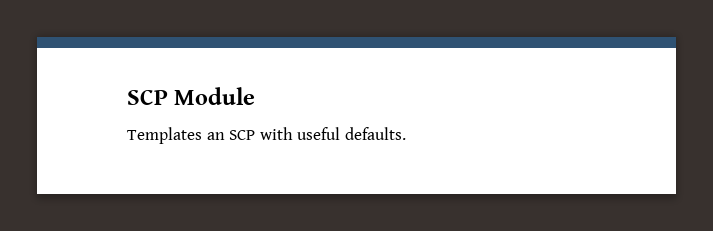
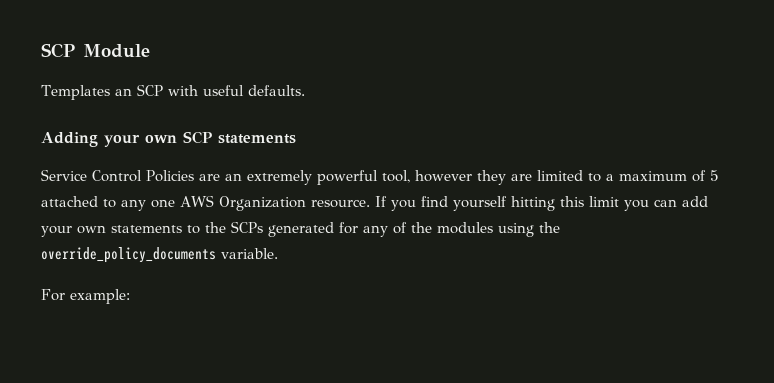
(406, 133) none -> [41,131,296,147] [41,169,719,185] [41,195,708,211] [41,221,560,237] [41,247,278,263] [41,289,130,304] // Adding your own SCP statements // Service Control Policies are an extremely powerful tool, however they are limited to a maximum of 5 attached to any one AWS Organization resource. If you find yourself hitting this limit you can add your own statements to the SCPs generated for any of the modules using the override_policy_documents variable. // For example:

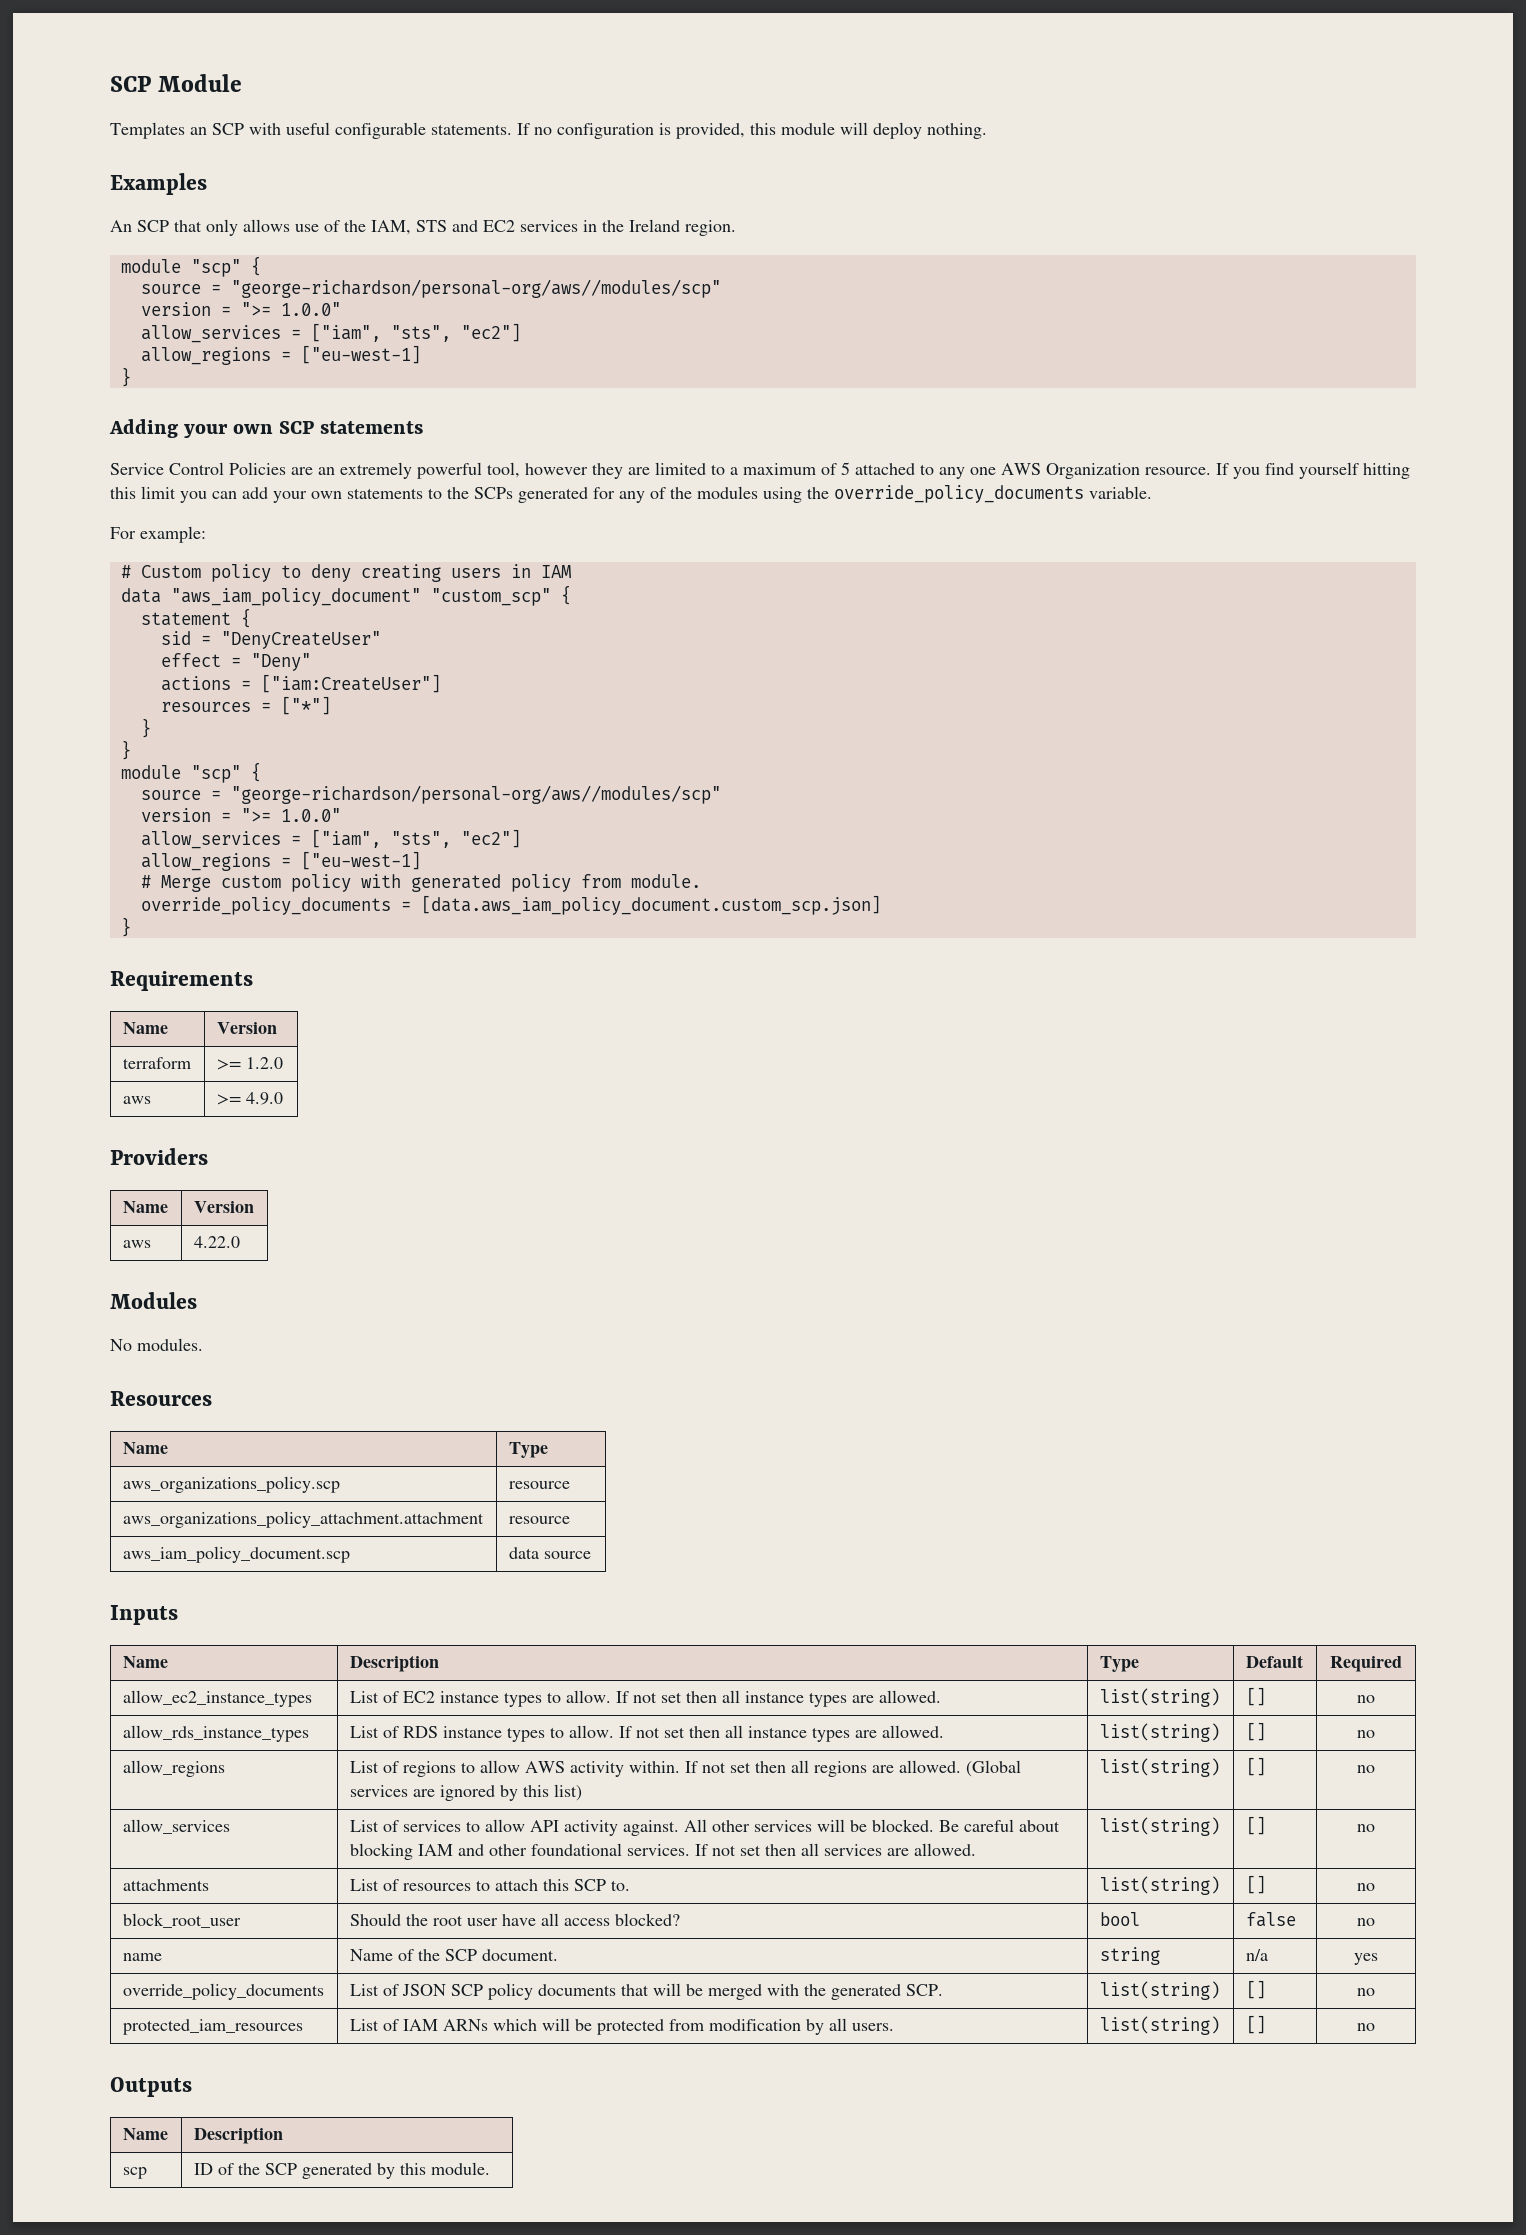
[247,85,305,96] defaults. -> [335,122,987,139] [110,173,207,195] [110,219,736,236] [120,256,261,277] [140,279,721,298] [140,302,341,316] [140,323,521,343] [140,345,421,365] [120,367,131,387] configurable statements. If no configuration is provided, this module will deploy nothing. // Examples // An SCP that only allows use of the IAM, STS and EC2 services in the Ireland region. // module "scp" { // source = "george-richardson/personal-org/aws//modules/scp" // version = ">= 1.0.0" // allow_services = ["iam", "sts", "ec2"] // allow_regions = ["eu-west-1] // }
(130, 296) none -> [120,564,571,582] [120,585,571,606] [140,608,251,628] [160,631,381,649] [160,653,311,671] [160,674,441,693] [160,696,331,715] [140,718,151,738] [120,740,131,760] [120,762,261,783] [140,785,721,804] [140,808,341,822] [140,829,521,849] [140,851,421,871] [140,874,701,892] [140,895,881,915] [120,917,131,937] [110,971,253,991] [122,1022,168,1034] [216,1022,277,1034] [122,1057,191,1069] [216,1057,283,1070] [122,1096,151,1104] [216,1092,283,1105] [110,1148,208,1165] [122,1201,168,1213] [193,1201,254,1213] [122,1240,151,1248] [193,1236,240,1248] [110,1292,197,1309] [110,1338,203,1351] [110,1391,212,1406] [122,1442,168,1454] [508,1442,548,1458] [122,1476,340,1493] [508,1481,570,1489] [122,1511,484,1528] [508,1516,570,1524] [122,1546,350,1563] [508,1547,591,1559] [110,1605,178,1625] [122,1656,168,1668] [349,1655,439,1672] [1099,1656,1139,1672] [1245,1655,1303,1668] [1330,1656,1402,1672] [122,1690,312,1707] [349,1690,941,1707] [1099,1688,1220,1707] [1245,1687,1266,1706] [1357,1695,1375,1703] [122,1725,309,1742] [349,1725,944,1742] [1099,1723,1220,1742] [1245,1722,1266,1741] [1357,1730,1375,1738] [122,1760,225,1777] [349,1760,1021,1777] [349,1784,582,1801] [1099,1758,1220,1777] [1245,1757,1266,1776] [1357,1765,1375,1773] [122,1819,230,1834] [349,1819,1060,1836] [349,1843,976,1860] [1099,1817,1220,1836] [1245,1816,1266,1835] [1357,1824,1375,1832] [122,1879,209,1891] [349,1879,630,1891] [1099,1876,1220,1895] [1245,1875,1266,1894] [1357,1883,1375,1891] [122,1913,241,1928] [349,1913,680,1926] [1099,1912,1140,1926] [1245,1912,1296,1927] [1357,1918,1375,1926] [122,1953,162,1961] [349,1949,558,1961] [1099,1947,1160,1965] [1245,1949,1268,1961] [1354,1953,1378,1965] [122,1983,324,2000] [349,1983,943,2000] [1099,1981,1220,2000] [1245,1980,1266,1999] [1357,1988,1375,1996] [122,2019,303,2035] [349,2018,894,2035] [1099,2016,1220,2035] [1245,2015,1266,2034] [1357,2023,1375,2031] [110,2077,192,2097] [122,2128,168,2140] [193,2127,283,2144] [122,2167,147,2179] [193,2162,490,2179] // # Custom policy to deny creating users in IAM // data "aws_iam_policy_document" "custom_scp" { // statement { // sid = "DenyCreateUser" // effect = "Deny" // actions = ["iam:CreateUser"] // resources = ["*"] // } // } // module "scp" { // source = "george-richardson/personal-org/aws//modules/scp" // version = ">= 1.0.0" // allow_services = ["iam", "sts", "ec2"] // allow_regions = ["eu-west-1] // # Merge custom policy with generated policy from module. // override_policy_documents = [data.aws_iam_policy_document.custom_scp.json] // } // Requirements // Name | Version // terraform | >= 1.2.0 // aws | >= 4.9.0 // Providers // Name | Version // aws | 4.22.0 // Modules // No modules. // Resources // Name | Type // aws_organizations_policy.scp | resource // aws_organizations_policy_attachment.attachment | resource // aws_iam_policy_document.scp | data source // Inputs // Name | Description | Type | Default | Required // allow_ec2_instance_types | List of EC2 instance types to allow. If not set then all instance types are allowed. | list(string) | [] | no // allow_rds_instance_types | List of RDS instance types to allow. If not set then all instance types are allowed. | list(string) | [] | no // allow_regions | List of regions to allow AWS activity within. If not set then all regions are allowed. (Global services are ignored by this list) | list(string) | [] | no // allow_services | List of services to allow API activity against. All other services will be blocked. Be careful about blocking IAM and other foundational services. If not set then all services are allowed. | list(string) | [] | no // attachments | List of resources to attach this SCP to. | list(string) | [] | no // block_root_user | Should the root user have all access blocked? | bool | false | no // name | Name of the SCP document. | string | n/a | yes // override_policy_documents | List of JSON SCP policy documents that will be merged with the generated SCP. | list(string) | [] | no // protected_iam_resources | List of IAM ARNs which will be protected from modification by all users. | list(string) | [] | no // Outputs // Name | Description // scp | ID of the SCP generated by this module.

